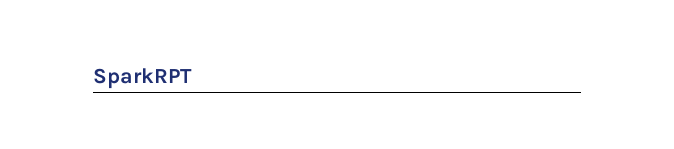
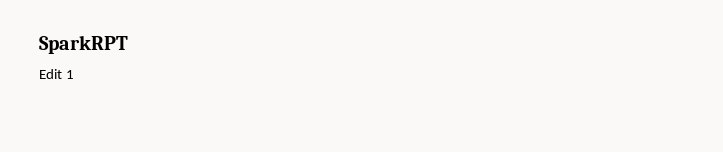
(192, 78) none -> [39,69,74,79] // Edit 1

